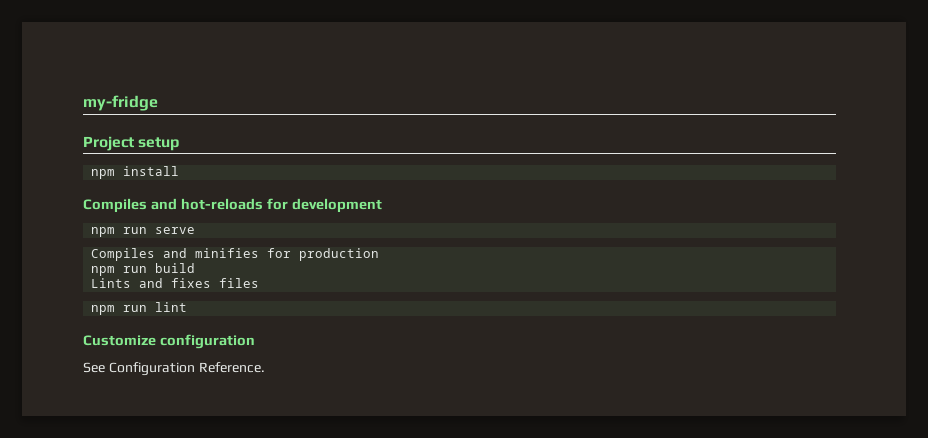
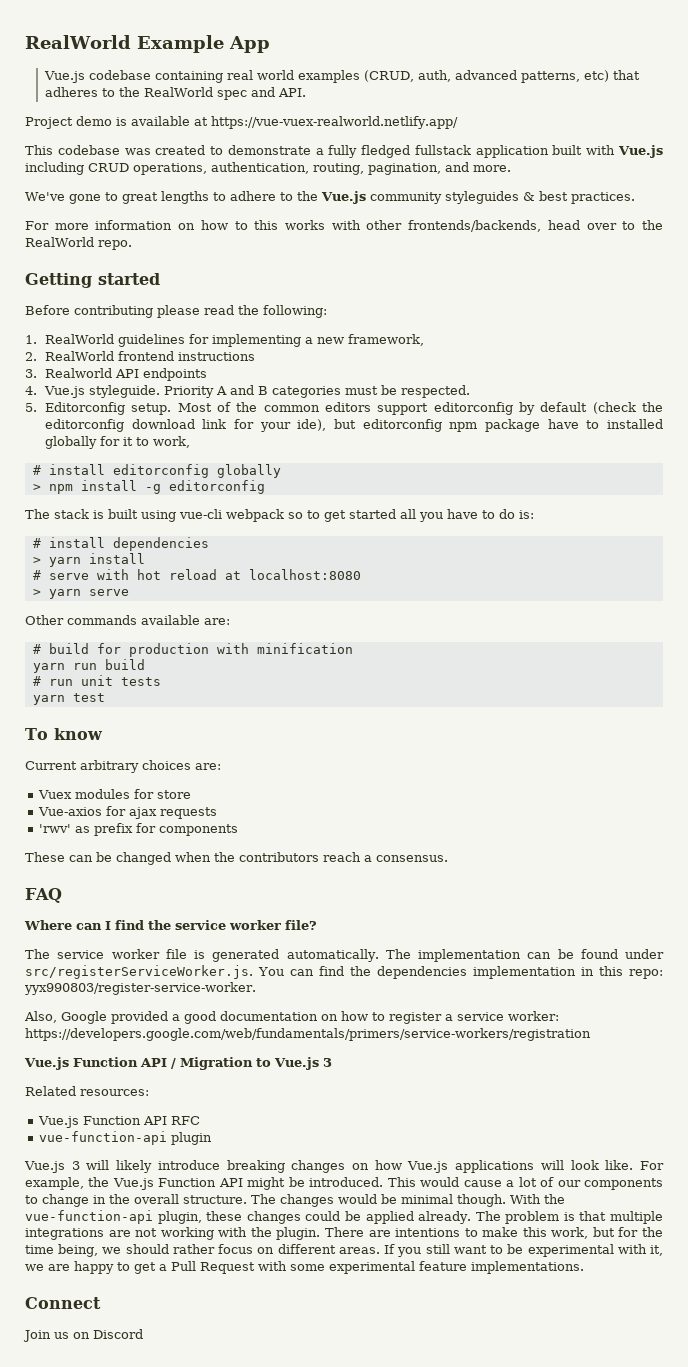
[83,95,158,111] [83,136,180,151] [91,166,180,179] [83,198,382,213] [91,227,196,237] [91,248,260,261] my-fridge // Project setup // npm install // Compiles and hot-reloads for development // npm run serve // Compiles and minifies -> [25,35,270,53] [44,70,641,83] [45,87,307,100] [25,116,458,129] [25,145,663,158] [25,162,511,175] [25,191,635,204] [25,220,663,232] [25,237,132,250] [25,273,160,288] [25,305,327,318] [25,334,425,347] [25,351,256,361] [25,368,208,381] [25,385,471,398] [25,402,663,415] [45,419,663,432] [45,436,191,449] [32,464,281,478] [32,480,265,494] [25,509,534,522] [32,537,209,551] [32,553,145,567] [32,569,361,580] [32,589,129,599] [25,615,230,625] [32,643,89,654] RealWorld Example App // Vue.js codebase containing real world examples (CRUD, auth, advanced patterns, etc) that adheres to the RealWorld spec and API. // Project demo is available at https://vue-vuex-realworld.netlify.app/ // This codebase was created to demonstrate a fully fledged fullstack application built with Vue.js including CRUD operations, authentication, routing, pagination, and more. // We've gone to great lengths to adhere to the Vue.js community styleguides & best practices. // For more information on how to this works with other frontends/backends, head over to the RealWorld repo. // Getting started // Before contributing please read the following: // 1. RealWorld guidelines for implementing a new framework, // 2. RealWorld frontend instructions // 3. Realworld API endpoints // 4. Vue.js styleguide. Priority A and B categories must be respected. // 5. Editorconfig setup. Most of the common editors support editorconfig by default (check the editorconfig download link for your ide), but editorconfig npm package have to installed globally for it to work, // # install editorconfig globally // > npm install -g editorconfig // The stack is built using vue-cli webpack so to get started all you have to do is: // # install dependencies // > yarn install // # serve with hot reload at localhost:8080 // > yarn serve // Other commands available are: // # build
[91,266,116,276] // npm -> [216,643,353,654] [32,663,65,673] with minification // yarn
[91,278,260,288] [91,302,188,315] [83,334,255,349] [83,362,265,376] Lints and fixes files // npm run lint // Customize configuration // See Configuration Reference. -> [32,675,161,686] [32,693,105,705] [25,728,103,740] [25,760,221,773] [37,789,191,799] [37,806,217,819] [38,823,238,836] [25,852,448,865] [25,888,62,903] [24,920,317,930] [25,949,665,962] [25,965,663,979] [24,982,256,995] [24,1011,559,1024] [25,1028,591,1041] [24,1057,332,1070] [25,1086,149,1096] [37,1116,200,1128] [38,1131,212,1145] [24,1160,664,1173] [25,1177,663,1190] [25,1194,565,1207] [25,1210,663,1224] [25,1227,663,1240] [25,1244,664,1257] [25,1261,584,1274] [25,1297,101,1309] [23,1329,143,1342] # run unit tests // yarn test // To know // Current arbitrary choices are: // Vuex modules for store // Vue-axios for ajax requests // 'rwv' as prefix for components // These can be changed when the contributors reach a consensus. // FAQ // Where can I find the service worker file? // The service worker file is generated automatically. The implementation can be found under src/registerServiceWorker.js. You can find the dependencies implementation in this repo: yyx990803/register-service-worker. // Also, Google provided a good documentation on how to register a service worker: https://developers.google.com/web/fundamentals/primers/service-workers/registration // Vue.js Function API / Migration to Vue.js 3 // Related resources: // Vue.js Function API RFC // vue-function-api plugin // Vue.js 3 will likely introduce breaking changes on how Vue.js applications will look like. For example, the Vue.js Function API might be introduced. This would cause a lot of our components to change in the overall structure. The changes would be minimal though. With the vue-function-api plugin, these changes could be applied already. The problem is that multiple integrations are not working with the plugin. There are intentions to make this work, but for the time being, we should rather focus on different areas. If you still want to be experimental with it, we are happy to get a Pull Request with some experimental feature implementations. // Connect // Join us on Discord

